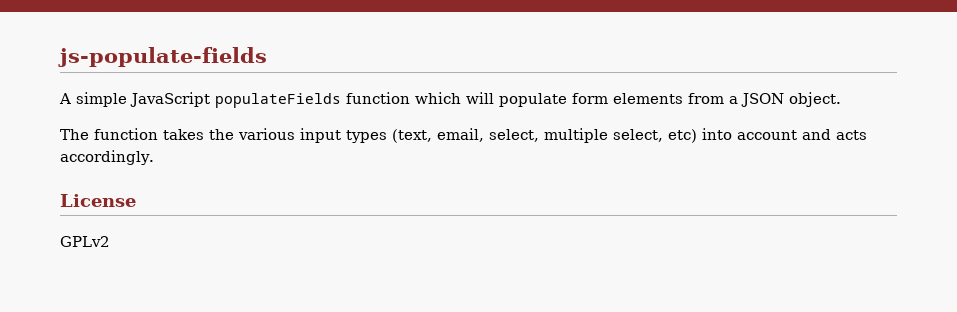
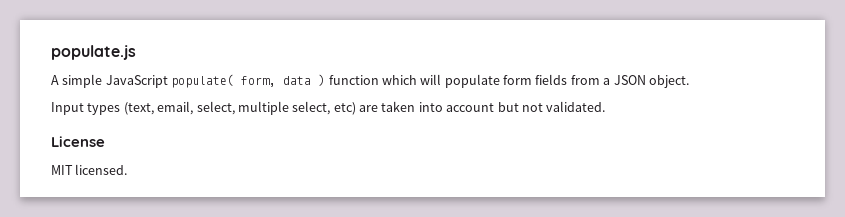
[58,47,267,67] js-populate-fields -> [51,45,136,60] populate.js
[215,93,341,108] populateFields -> [171,74,326,88] populate( form, data )
[613,93,683,104] elements -> [535,74,568,85] fields
[60,128,341,143] The function takes the various input -> [51,102,84,115] Input
[702,128,867,140] [60,150,154,165] into account and acts accordingly. -> [359,101,606,112] are taken into account but not validated.
[60,236,110,247] GPLv2 -> [51,164,128,175] MIT licensed.

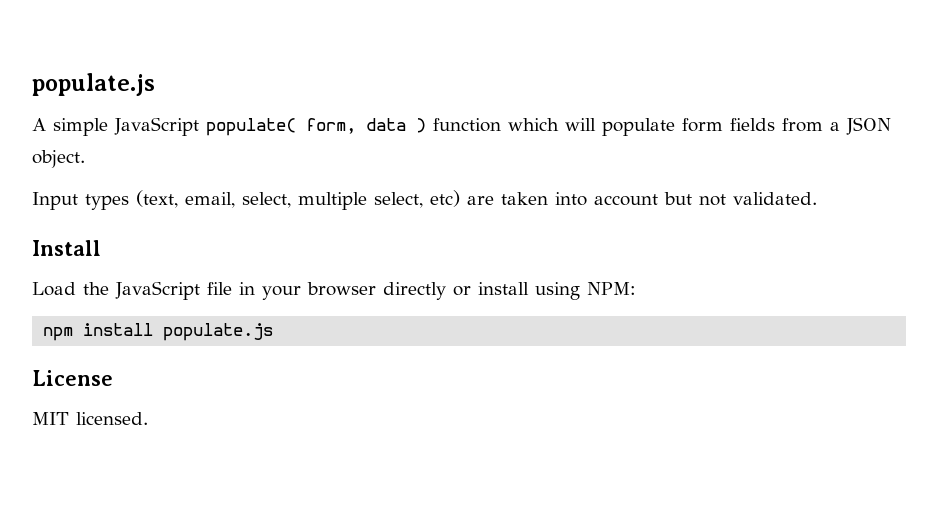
(606, 106) none -> [32,240,101,256] [32,281,636,300] [43,323,274,341] // Install // Load the JavaScript file in your browser directly or install using NPM: // npm install populate.js

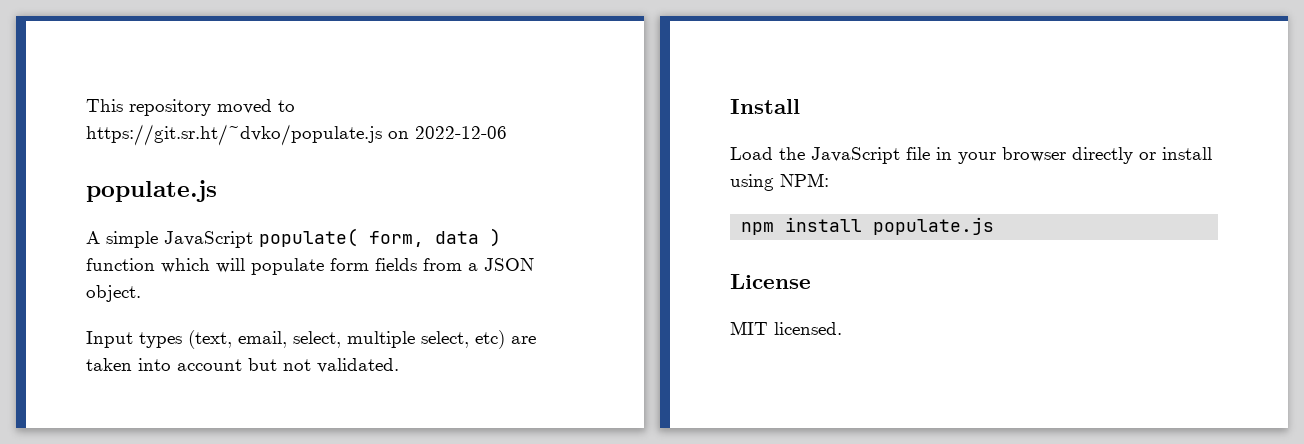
(32, 84) none -> [86,99,295,116] [86,124,507,146] This repository moved to https://git.sr.ht/~dvko/populate.js on 2022-12-06 //

